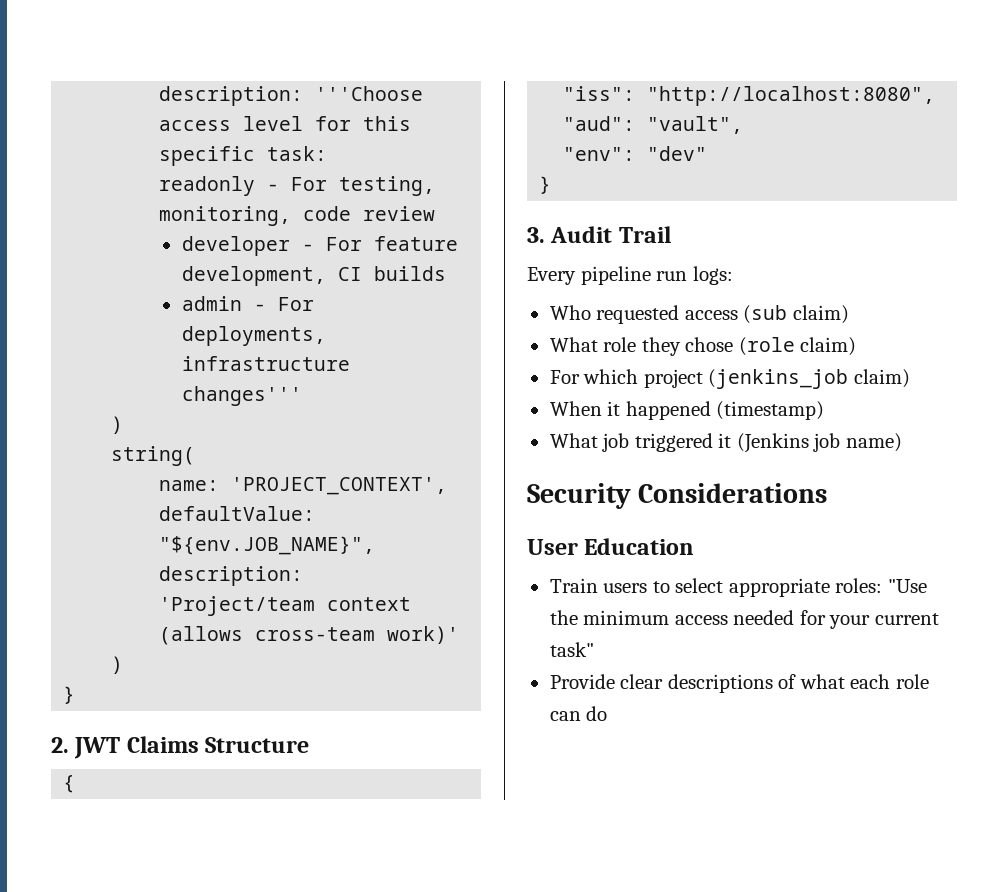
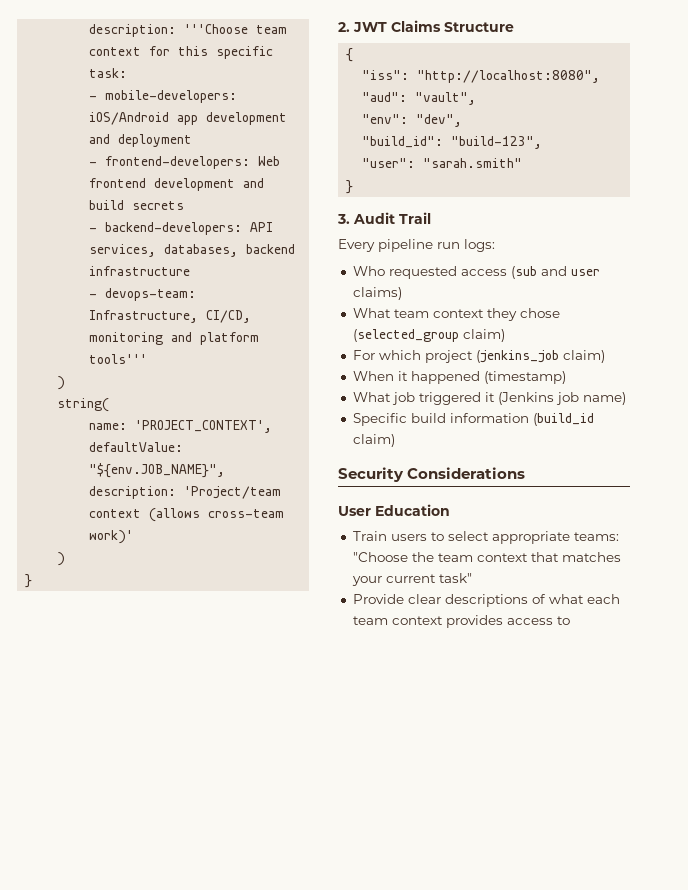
[159,116,304,131] access level -> [256,25,288,34] [89,47,142,56] team context
[159,176,436,196] [159,206,436,226] [181,236,458,256] [181,266,446,286] [181,296,314,311] [181,326,326,346] [181,356,350,371] [181,386,302,406] readonly - For testing, monitoring, code review // developer - For feature development, CI builds // admin - For deployments, infrastructure changes''' -> [89,90,238,103] [89,112,288,125] [89,134,193,147] [89,156,281,169] [89,178,265,191] [89,200,185,210] [89,222,274,235] [89,244,296,257] [89,266,191,276] [89,288,197,301] [89,310,252,323] [89,332,260,345] [89,354,148,364] - mobile-developers: iOS/Android app development and deployment // - frontend-developers: Web frontend development and build secrets // - backend-developers: API services, databases, backend infrastructure // - devops-team: Infrastructure, CI/CD, monitoring and platform tools'''
[647,146,708,161] "dev" -> [416,114,463,127] [362,136,543,149] [362,158,523,168] "dev", // "build_id": "build-123", // "user": "sarah.smith"
[792,305,849,324] [549,337,637,352] claim) // What role -> [540,266,600,276] [352,287,402,300] [352,308,484,318] and user claims) // What team context
[738,337,795,356] (role -> [352,329,459,342] (selected_group
(902, 442) none -> [352,413,594,426] [352,434,395,447] // Specific build information (build_id claim)
[835,578,927,593] [549,610,826,625] roles: "Use the minimum access needed for -> [573,532,619,541] [352,552,621,562] teams: "Choose the team context that matches
[895,674,929,689] [549,706,608,721] role can do -> [352,615,570,628] team context provides access to

